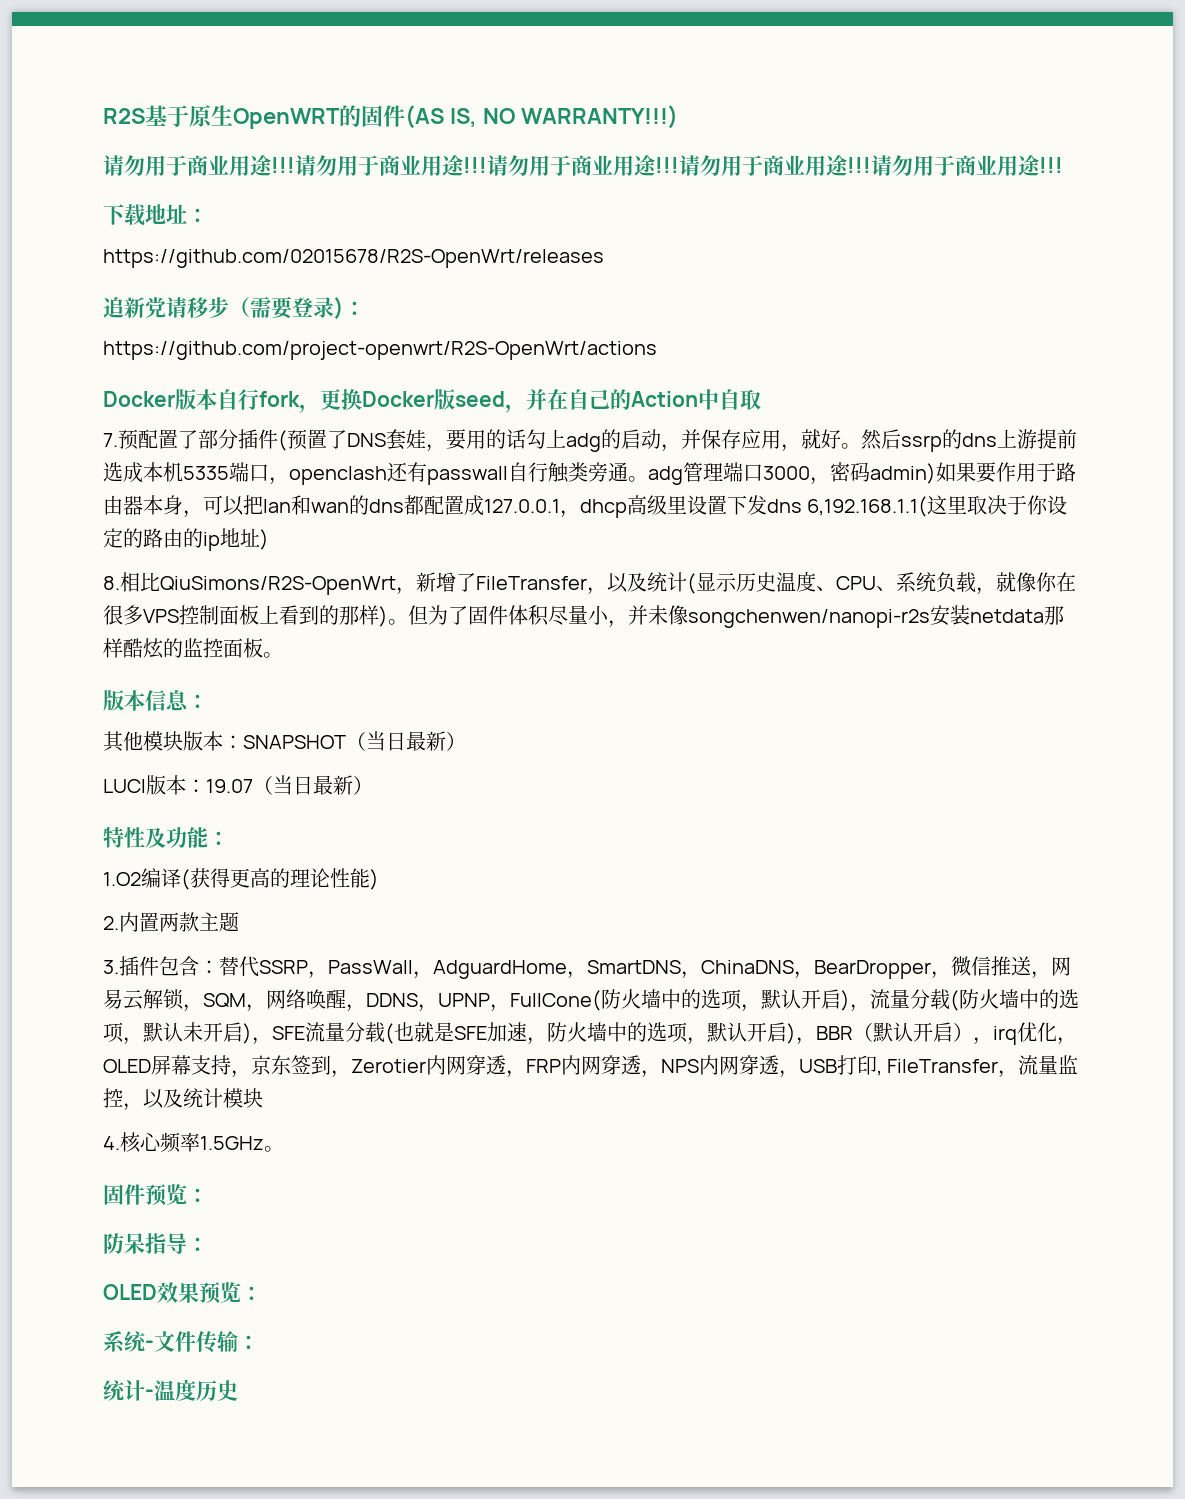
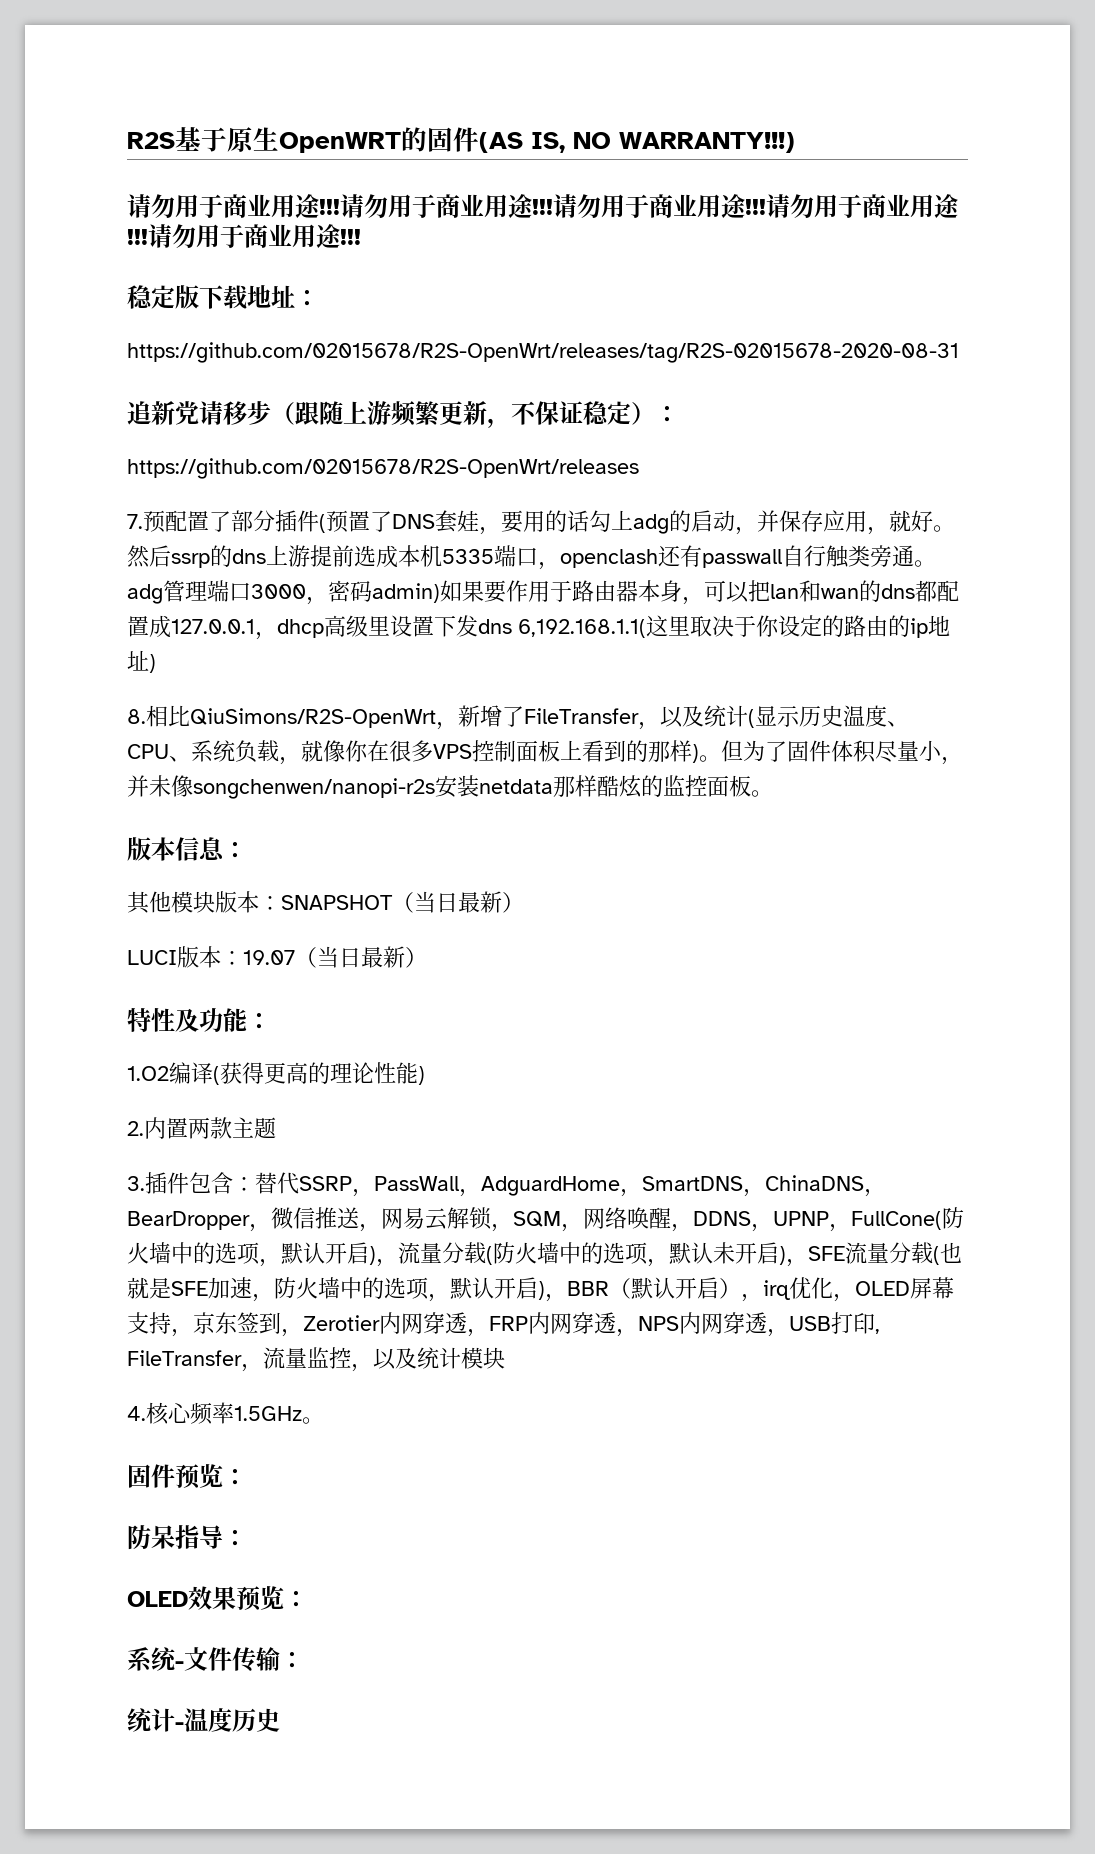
(1063, 165) none -> [127,285,199,309] 稳定版
[103,249,604,268] https://github.com/02015678/R2S-OpenWrt/releases -> [127,342,959,363] https://github.com/02015678/R2S-OpenWrt/releases/tag/R2S-02015678-2020-08-31
[250,296,365,319] [103,341,657,360] [103,388,761,413] 需要登录)： // https://github.com/project-openwrt/R2S-OpenWrt/actions // Docker版本自行fork，更换Docker版seed，并在自己的Action中自取 -> [295,401,679,428] [127,458,639,479] 跟随上游频繁更新，不保证稳定）： // https://github.com/02015678/R2S-OpenWrt/releases

